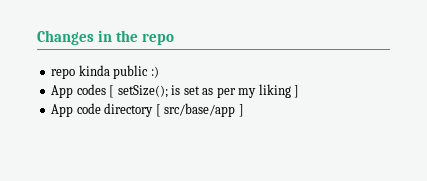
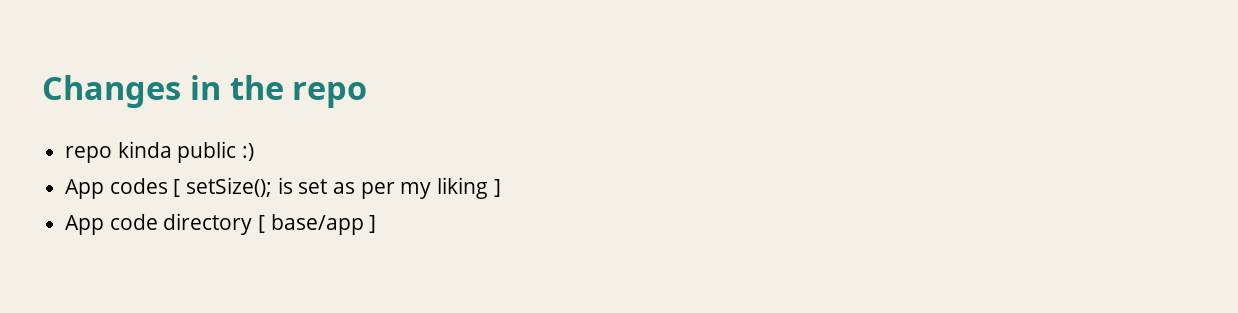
[164,103,236,117] src/base/app -> [270,214,364,235] base/app

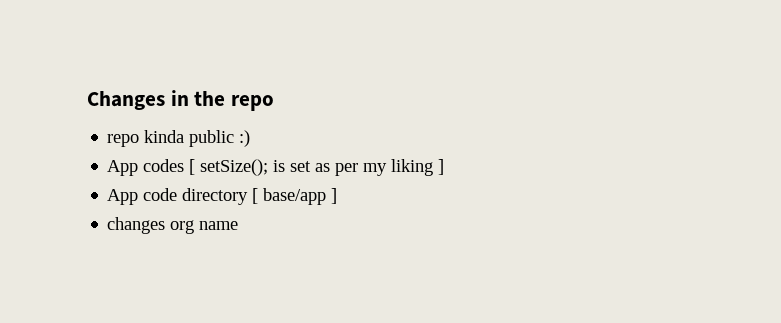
(377, 224) none -> [107,217,239,234] // changes org name

